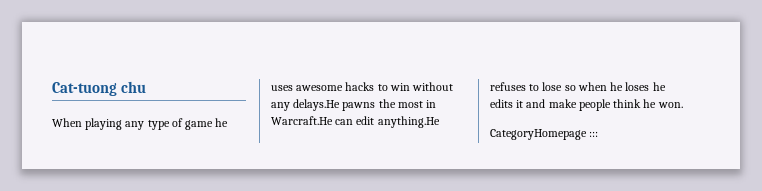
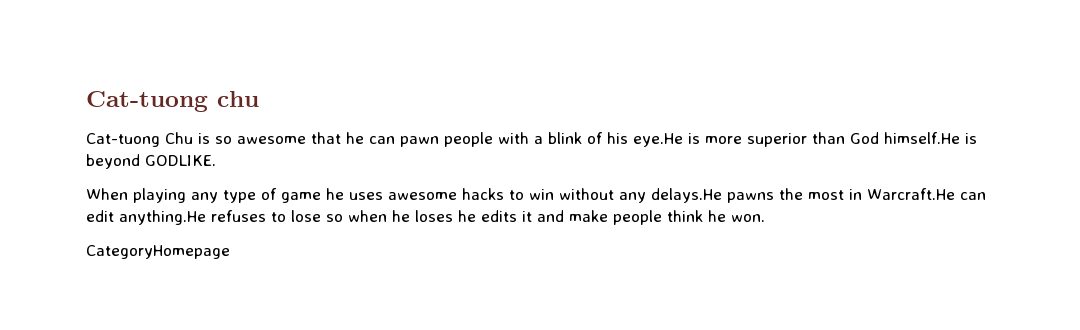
(147, 87) none -> [86,132,977,147] [86,154,216,169] // Cat-tuong Chu is so awesome that he can pawn people with a blink of his eye.He is more superior than God himself.He is beyond GODLIKE.
[589,131,599,137] ::: -> (230, 252) none

